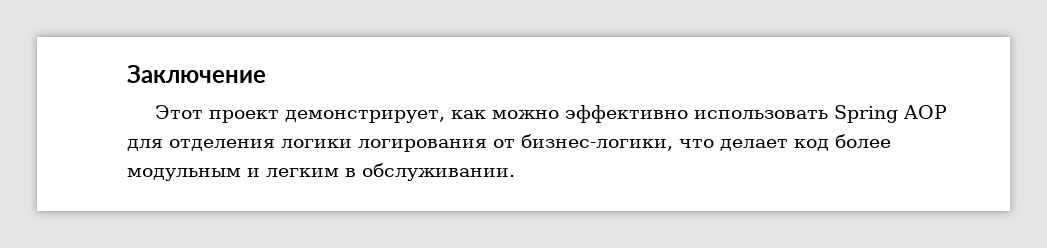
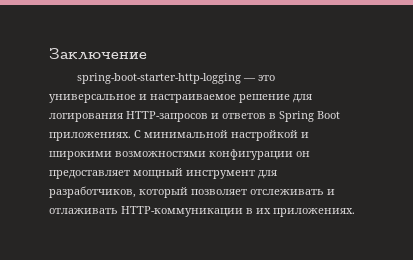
[154,105,947,123] [127,134,891,152] [127,163,515,181] Этот проект демонстрирует, как можно эффективно использовать Spring AOP для отделения логики логирования от бизнес-логики, что делает код более модульным и легким в обслуживании. -> [76,73,275,84] [49,94,312,103] [49,111,340,122] [49,130,309,141] [49,149,310,160] [49,168,277,179] [49,186,335,198] [49,206,355,217] spring-boot-starter-http-logging — это универсальное и настраиваемое решение для логирования HTTP-запросов и ответов в Spring Boot приложениях. С минимальной настройкой и широкими возможностями конфигурации он предоставляет мощный инструмент для разработчиков, который позволяет отслеживать и отлаживать HTTP-коммуникации в их приложениях.

